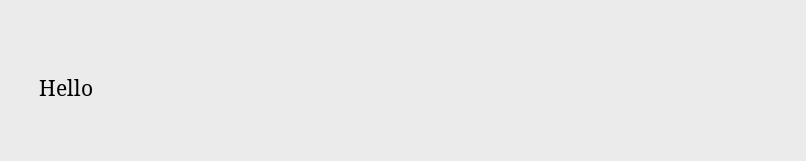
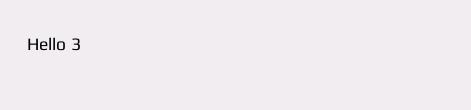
(93, 87) none -> [70,38,81,51] 3

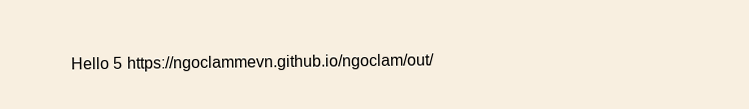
[70,38,81,51] 3 -> [113,53,435,72] 5 https://ngoclammevn.github.io/ngoclam/out/

